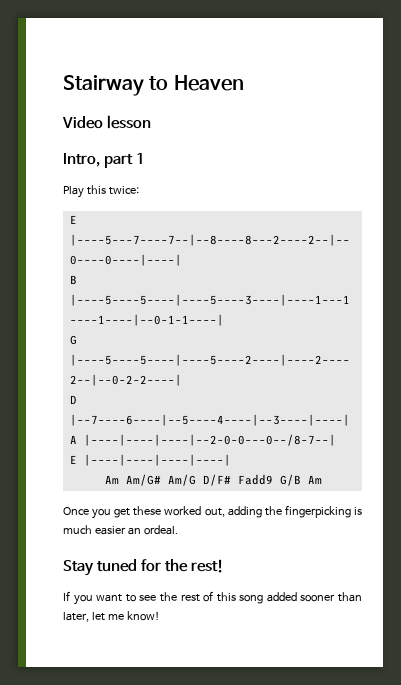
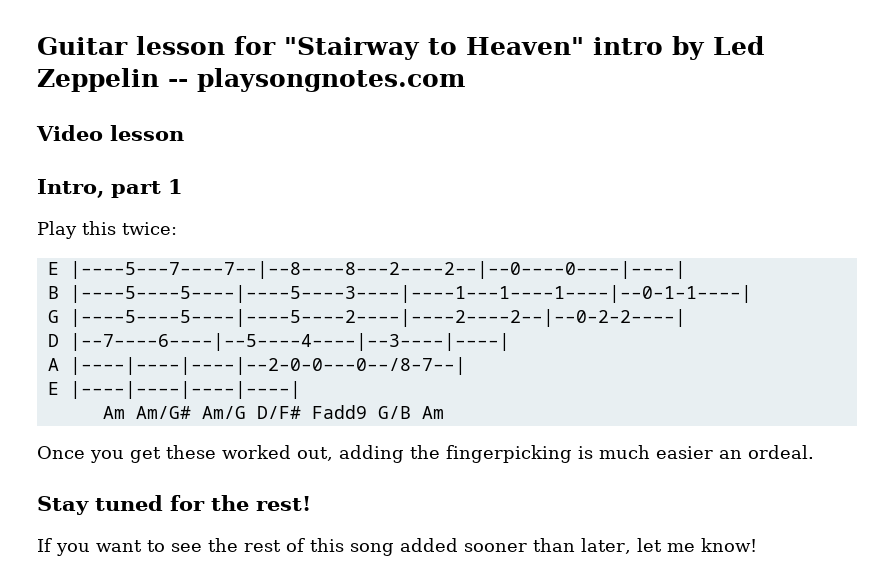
[63,75,244,96] Stairway to Heaven -> [37,36,764,60] [37,68,465,92] Guitar lesson for "Stairway to Heaven" intro by Led Zeppelin -- playsongnotes.com

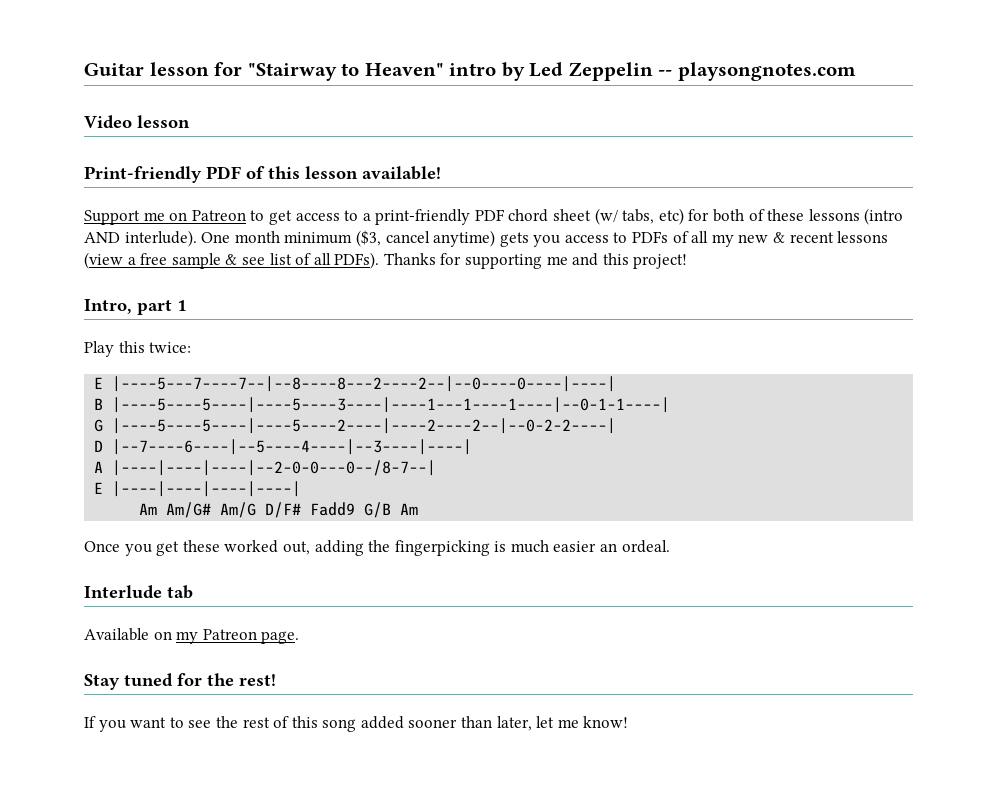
(184, 133) none -> [84,166,441,183] [84,208,904,225] [84,230,889,247] [84,252,688,269] // Print-friendly PDF of this lesson available! // Support me on Patreon to get access to a print-friendly PDF chord sheet (w/ tabs, etc) for both of these lessons (intro AND interlude). One month minimum ($3, cancel anytime) gets you access to PDFs of all my new & recent lessons (view a free sample & see list of all PDFs). Thanks for supporting me and this project!
(814, 452) none -> [84,585,193,599] [84,628,300,644] // Interlude tab // Available on my Patreon page.

